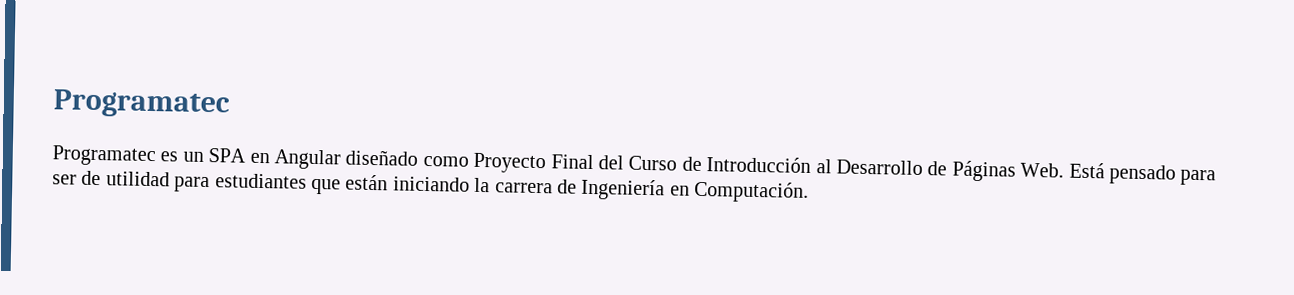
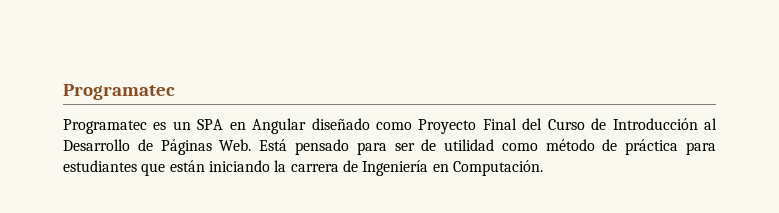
(170, 179) none -> [501,139,679,155] como método de práctica

